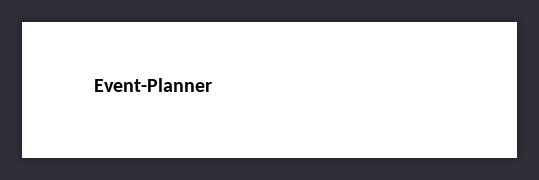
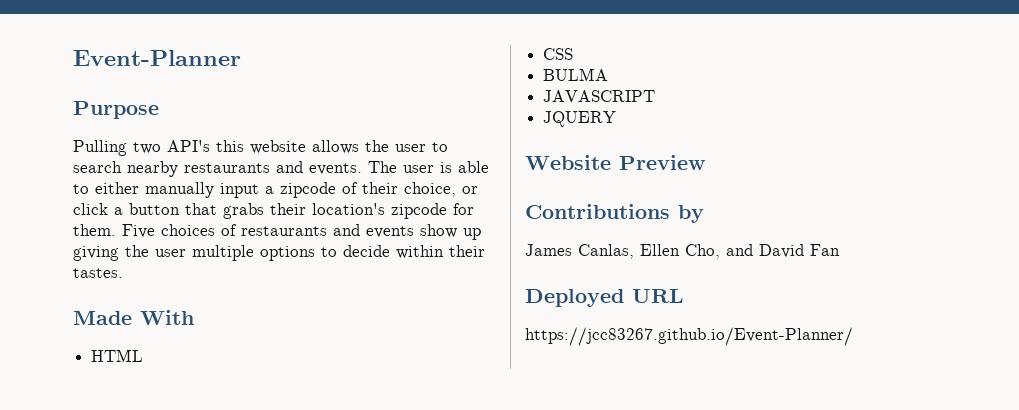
(212, 85) none -> [73,101,159,119] [73,140,448,156] [73,161,489,177] [73,182,478,198] [73,203,474,219] [73,224,481,240] [73,245,485,261] [73,268,123,278] [73,310,194,325] [91,349,144,362] [543,48,574,60] [543,68,609,81] [543,90,656,102] [543,111,617,127] [525,155,705,170] [525,204,704,223] [525,244,840,259] [525,289,684,307] [525,327,853,346] // Purpose // Pulling two API's this website allows the user to search nearby restaurants and events. The user is able to either manually input a zipcode of their choice, or click a button that grabs their location's zipcode for them. Five choices of restaurants and events show up giving the user multiple options to decide within their tastes. // Made With // HTML // CSS // BULMA // JAVASCRIPT // JQUERY // Website Preview // Contributions by // James Canlas, Ellen Cho, and David Fan // Deployed URL // https://jcc83267.github.io/Event-Planner/

